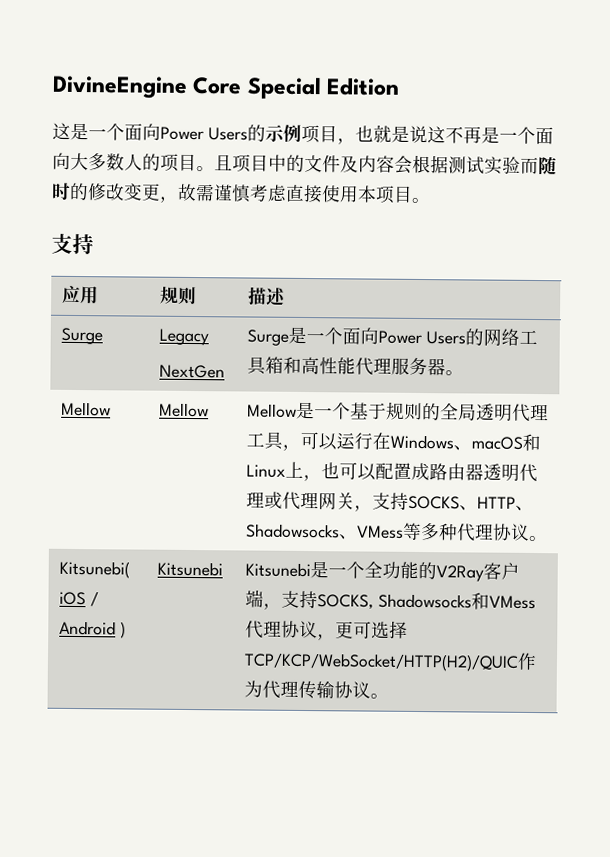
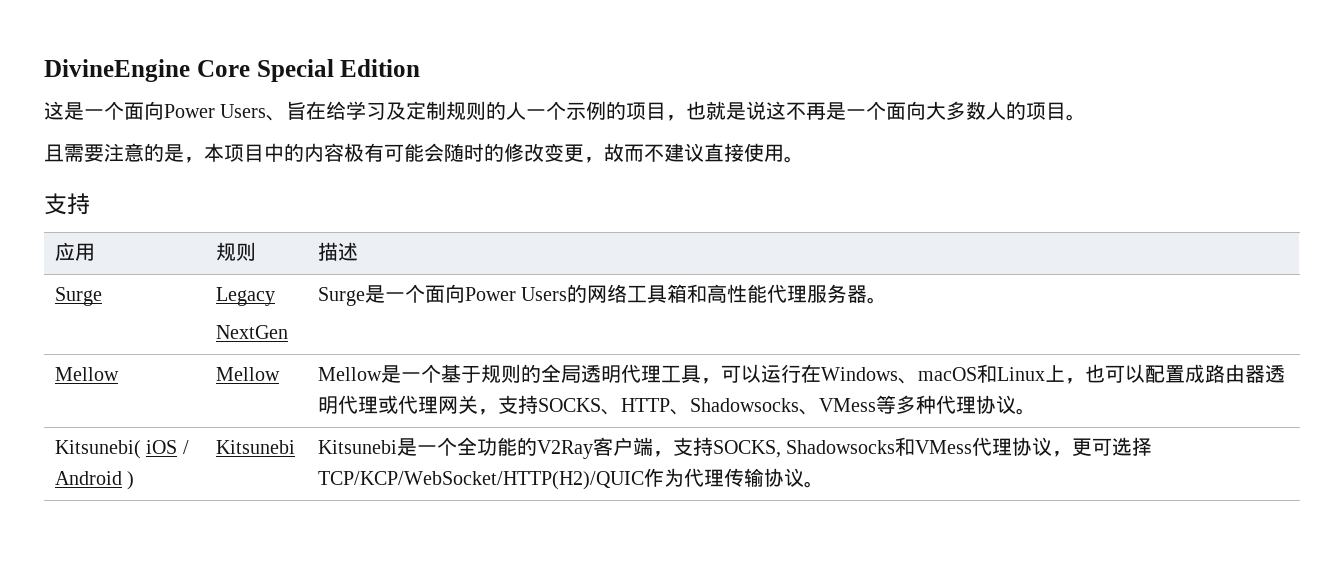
[246,124,302,142] 的示例 -> [266,101,627,121] 、旨在给学习及定制规则的人一个示例的
[214,154,539,175] 且项目中的文件及内容会根据测试实验而 -> [44,143,444,163] // 且需要注意的是，本项目中的内容极有可能会
[195,184,287,203] 需谨慎考虑 -> [624,143,704,162] 而不建议
[357,185,413,204] 本项目 -> (784, 153) none

